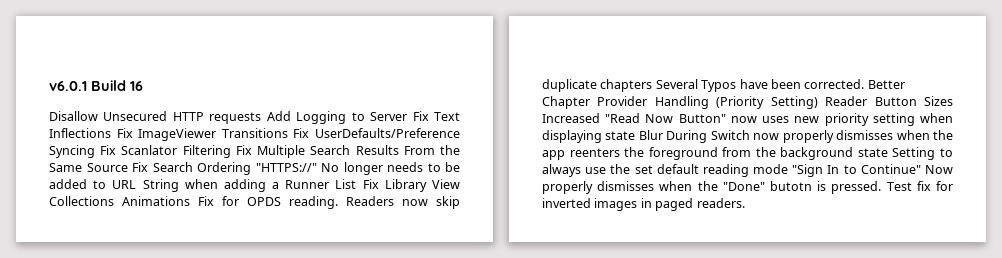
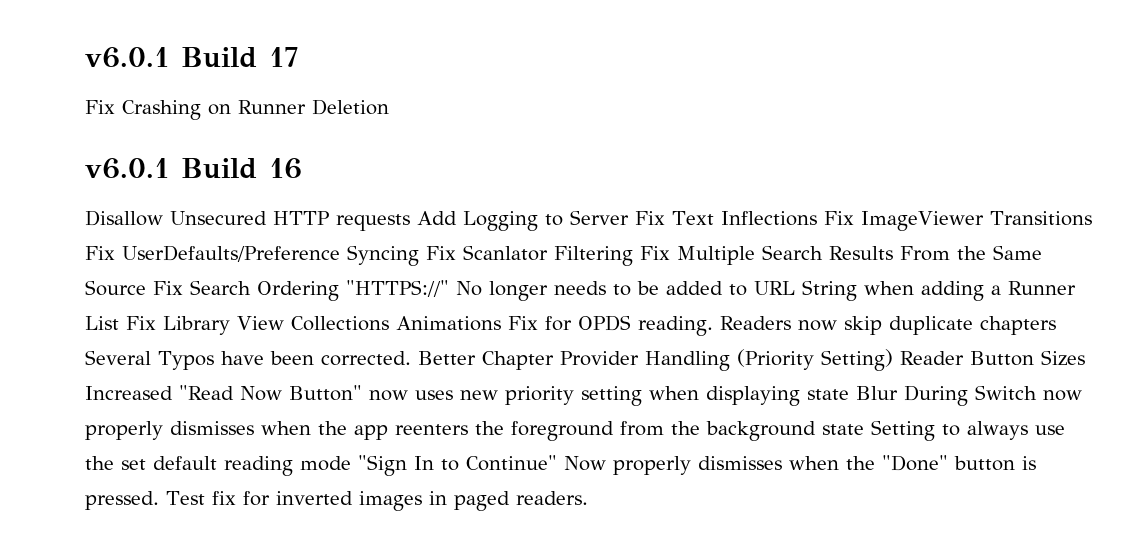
[49,80,126,91] v6.0.1 Build -> [85,47,298,68] [85,99,389,120] [85,158,257,179] v6.0.1 Build 17 // Fix Crashing on Runner Deletion // v6.0.1 Build
[770,181,812,191] butotn -> [954,456,1015,471] button

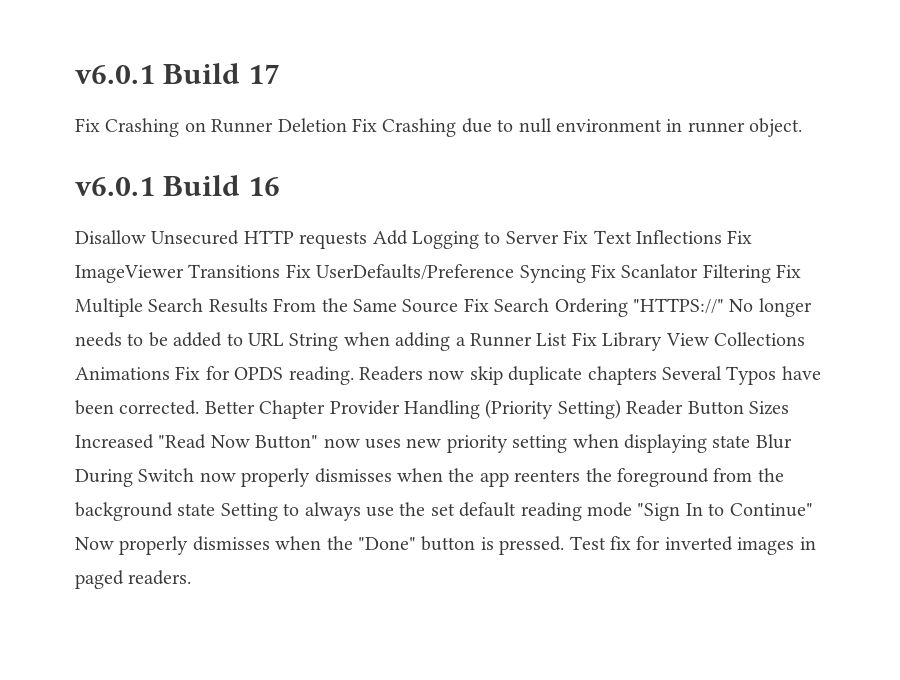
(389, 107) none -> [352,118,803,137] Fix Crashing due to null environment in runner object.

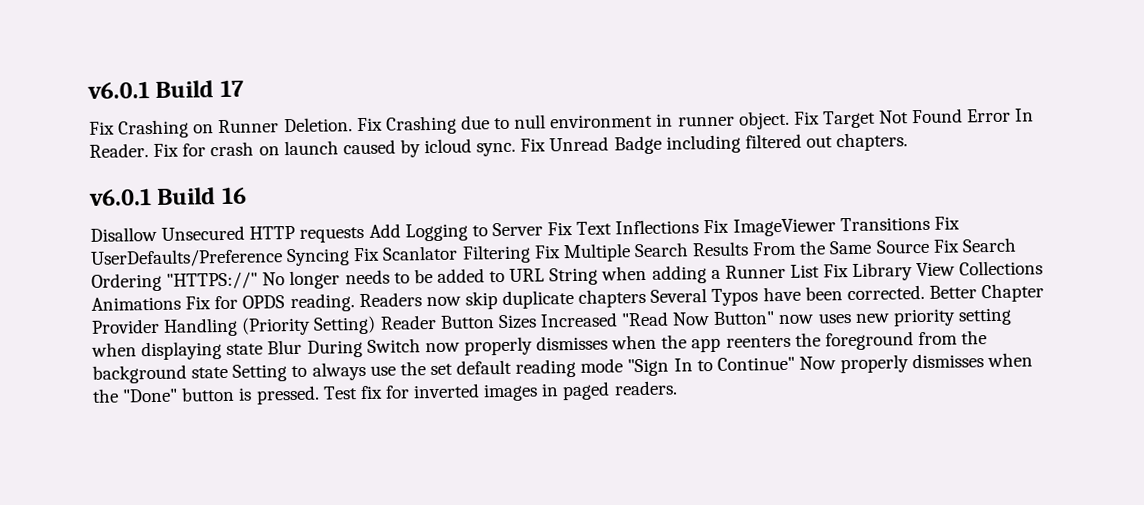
[277,118,347,132] Deletion -> [283,117,353,133] Deletion.
(803, 127) none -> [793,108,1035,129] [89,132,909,158] Fix Target Not Found Error In Reader. Fix for crash on launch caused by icloud sync. Fix Unread Badge including filtered out chapters.

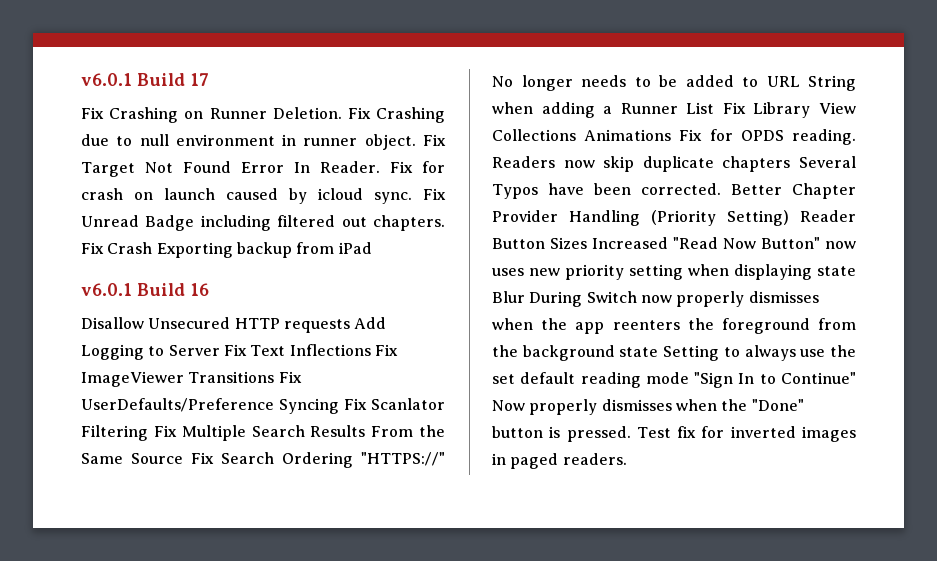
(909, 142) none -> [81,242,372,258] Fix Crash Exporting backup from iPad

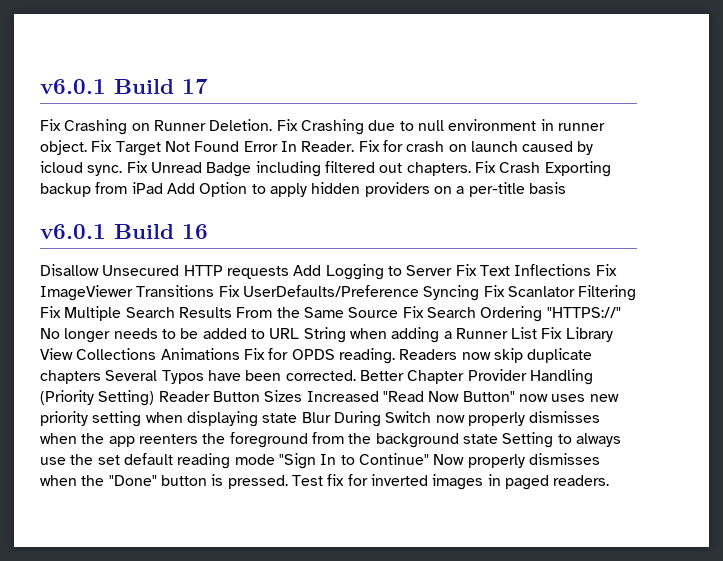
(372, 248) none -> [166,182,566,197] Add Option to apply hidden providers on a per-title basis

